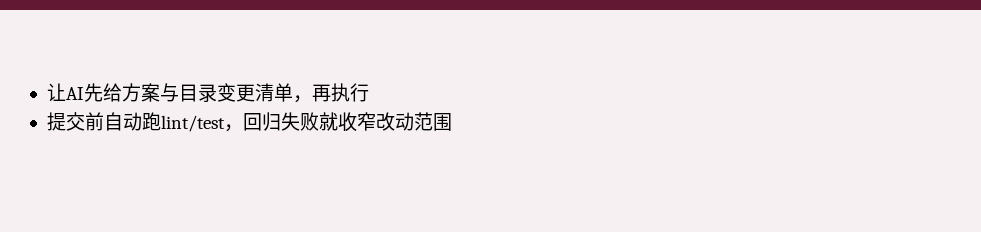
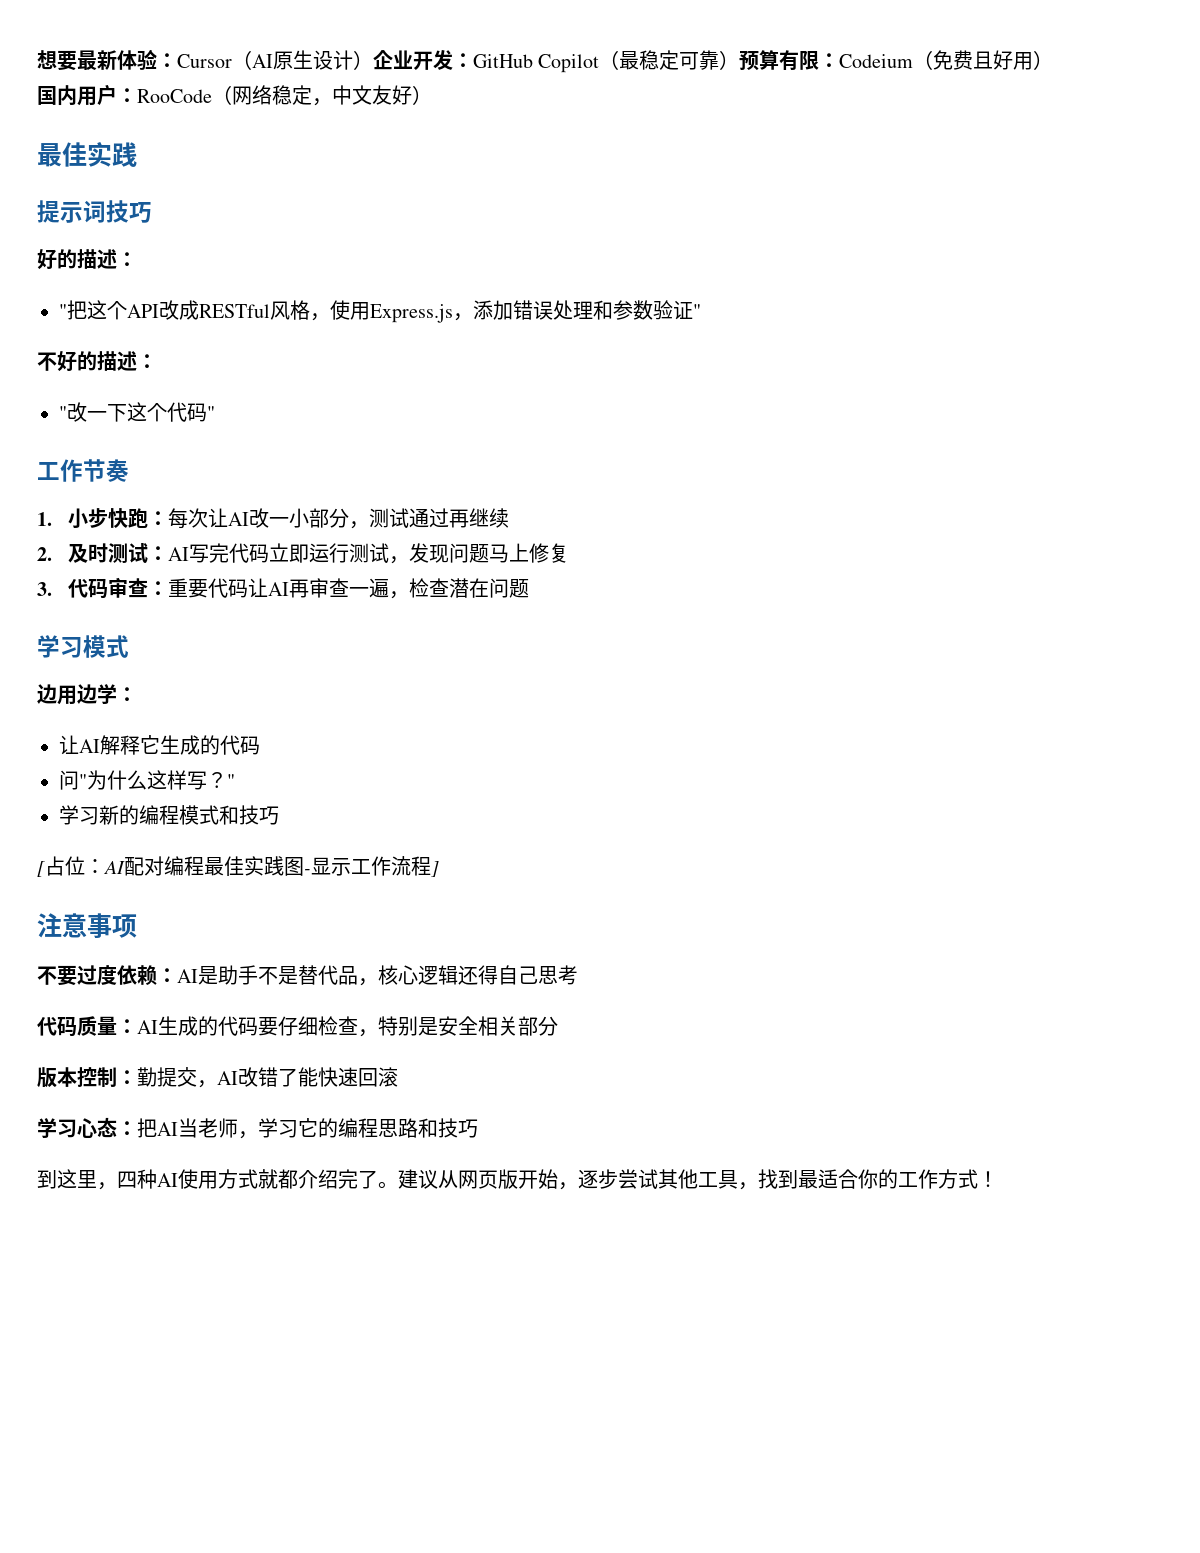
[46,83,369,103] [46,112,452,132] 让AI先给方案与目录变更清单，再执行 // 提交前自动跑lint/test，回归失败就收窄改动范围 -> [37,49,1054,73] [37,84,432,106] [37,142,137,167] [37,200,152,223] [37,249,137,270] [59,300,701,323] [37,351,157,372] [59,402,215,422] [37,459,129,482] [37,508,509,529] [37,543,569,564] [37,577,529,599] [37,635,129,658] [37,684,137,705] [59,735,260,755] [59,770,235,790] [59,805,279,825] [37,856,439,877] [37,913,137,938] [37,965,578,986] [37,1016,558,1037] [37,1067,398,1088] [37,1117,478,1139] [37,1169,998,1190] 想要最新体验：Cursor（AI原生设计）企业开发：GitHub Copilot（最稳定可靠）预算有限：Codeium（免费且好用） // 国内用户：RooCode（网络稳定，中文友好） // 最佳实践 // 提示词技巧 // 好的描述： // "把这个API改成RESTful风格，使用Express.js，添加错误处理和参数验证" // 不好的描述： // "改一下这个代码" // 工作节奏 // 1.小步快跑：每次让AI改一小部分，测试通过再继续 // 2.及时测试：AI写完代码立即运行测试，发现问题马上修复 // 3.代码审查：重要代码让AI再审查一遍，检查潜在问题 // 学习模式 // 边用边学： // 让AI解释它生成的代码 // 问"为什么这样写？" // 学习新的编程模式和技巧 // [占位：AI配对编程最佳实践图-显示工作流程] // 注意事项 // 不要过度依赖：AI是助手不是替代品，核心逻辑还得自己思考 // 代码质量：AI生成的代码要仔细检查，特别是安全相关部分 // 版本控制：勤提交，AI改错了能快速回滚 // 学习心态：把AI当老师，学习它的编程思路和技巧 // 到这里，四种AI使用方式就都介绍完了。建议从网页版开始，逐步尝试其他工具，找到最适合你的工作方式！

